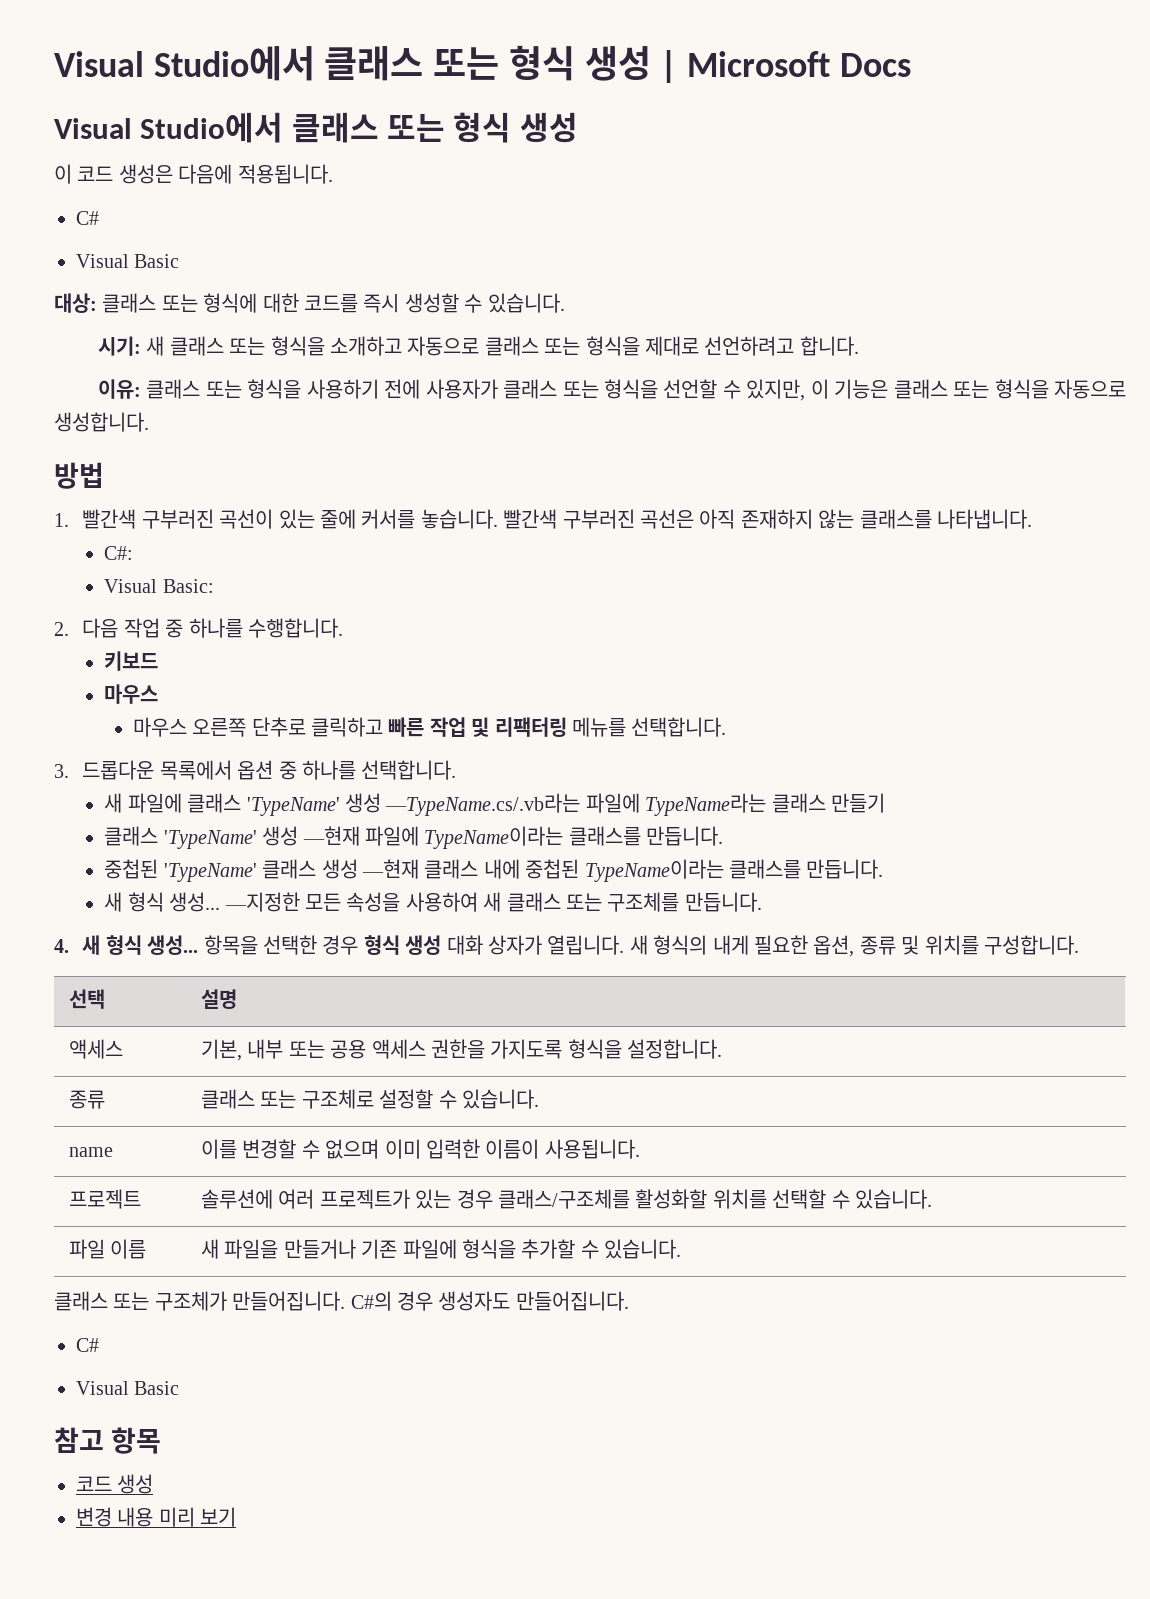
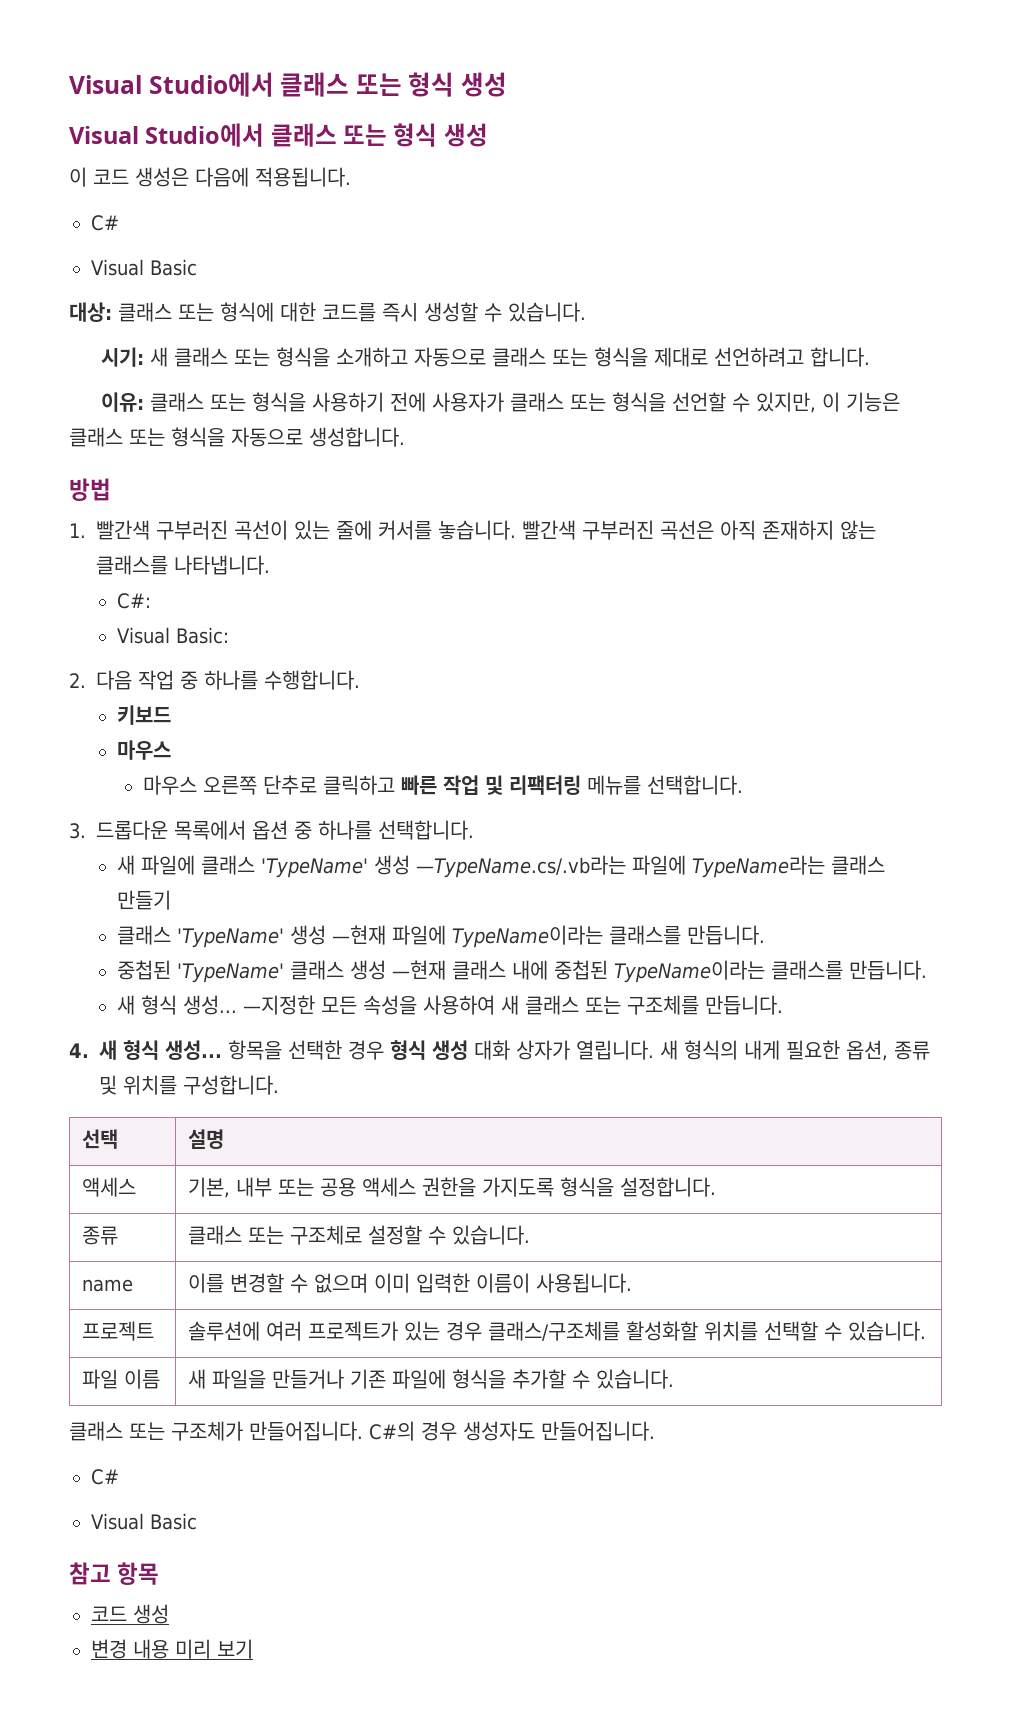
[54,45,911,83] Visual Studio에서 클래스 또는 형식 생성 | Microsoft Docs -> [69,72,508,97] Visual Studio에서 클래스 또는 형식 생성

